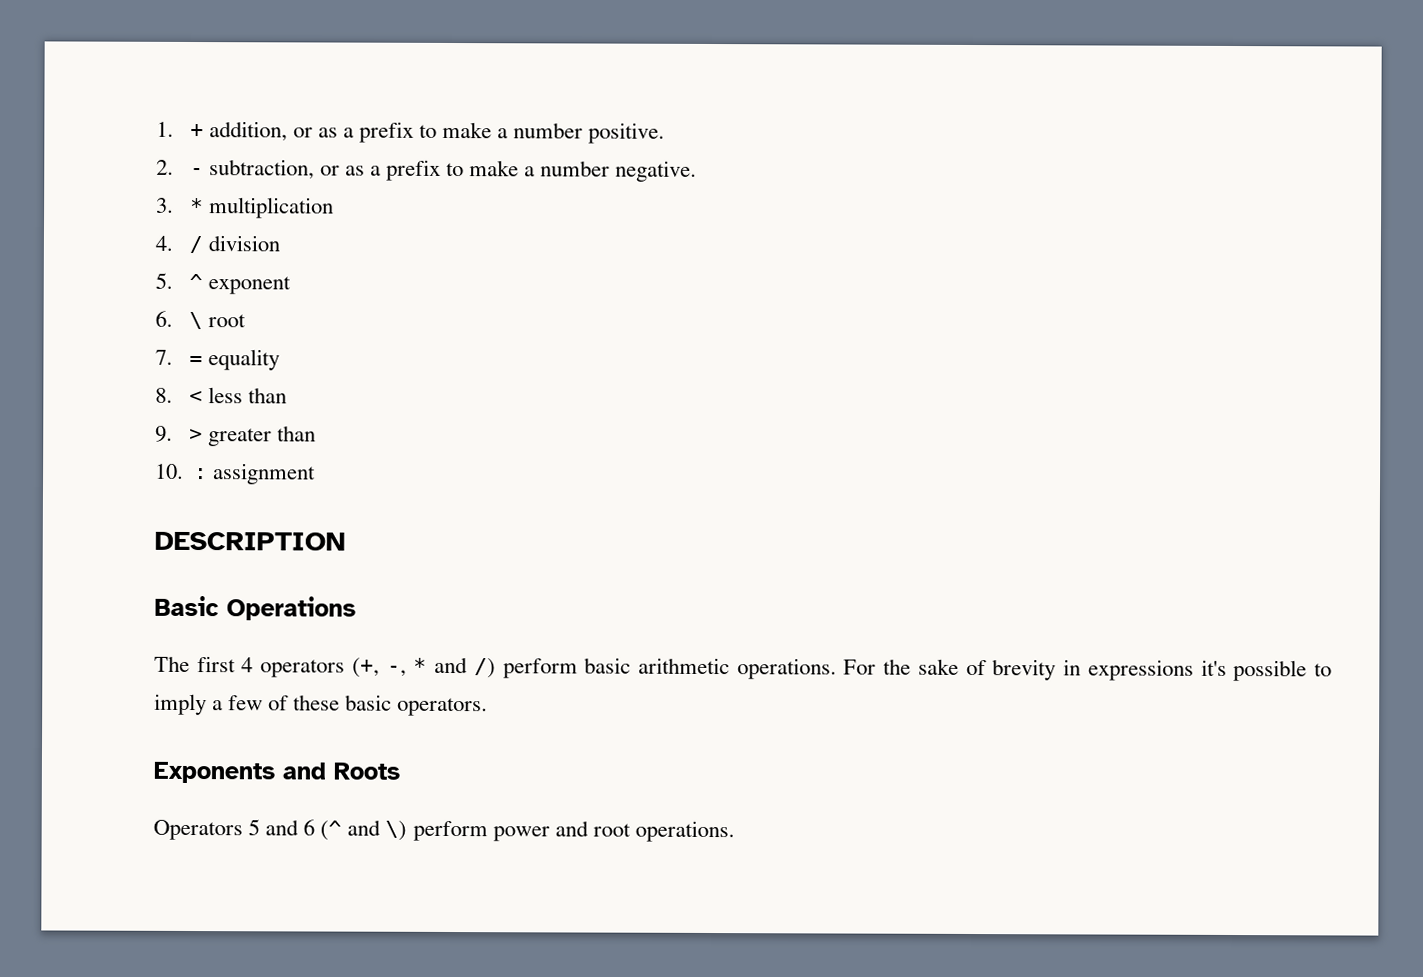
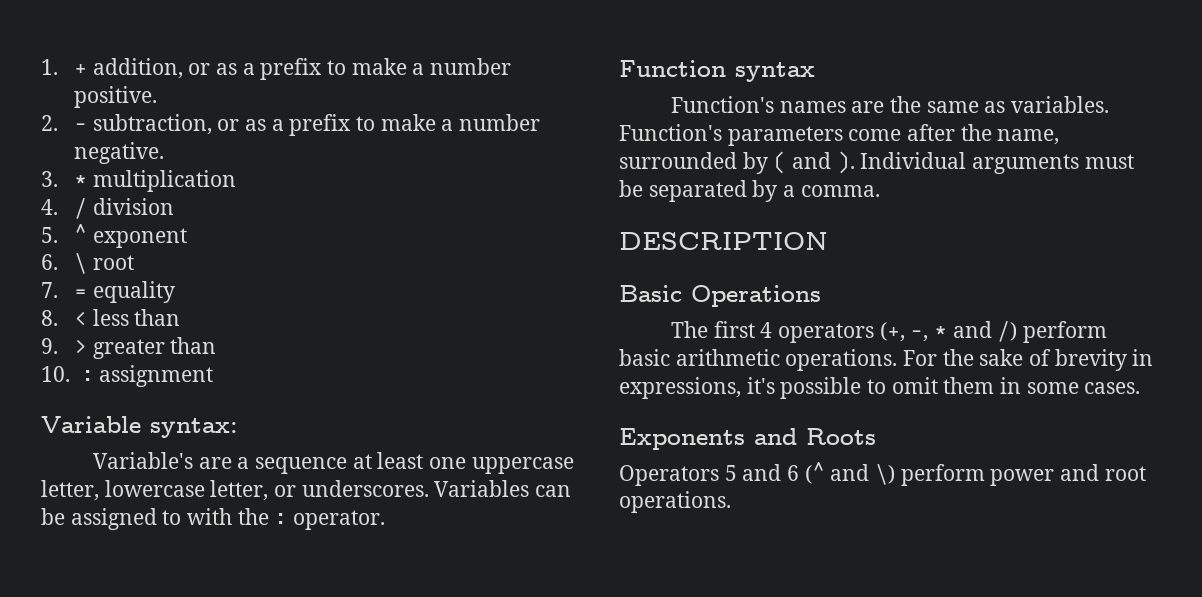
(317, 474) none -> [41,416,238,438] [92,452,574,474] [41,480,572,501] [41,508,386,530] [619,60,815,82] [670,96,1109,113] [619,124,1060,146] [619,151,1134,174] [619,180,880,202] // Variable syntax: // Variable's are a sequence at least one uppercase letter, lowercase letter, or underscores. Variables can be assigned to with the : operator. // Function syntax // Function's names are the same as variables. Function's parameters come after the name, surrounded by ( and ). Individual arguments must be separated by a comma.
[1087,659,1194,681] expressions -> [619,377,741,399] expressions,
[154,693,489,717] imply a few of these basic operators. -> [891,377,1141,394] omit them in some cases.

